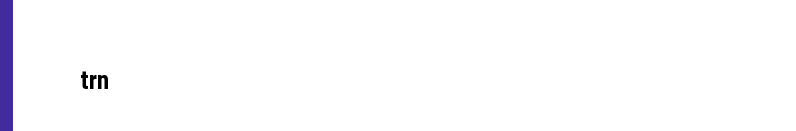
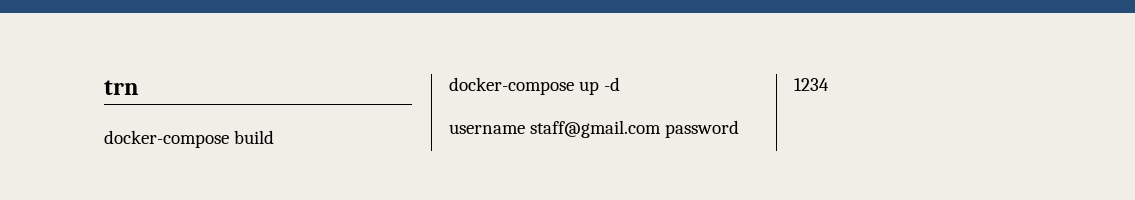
(109, 80) none -> [104,130,275,148] [449,77,621,95] [449,120,740,138] [794,78,829,91] // docker-compose build // docker-compose up -d // username staff@gmail.com password 1234

